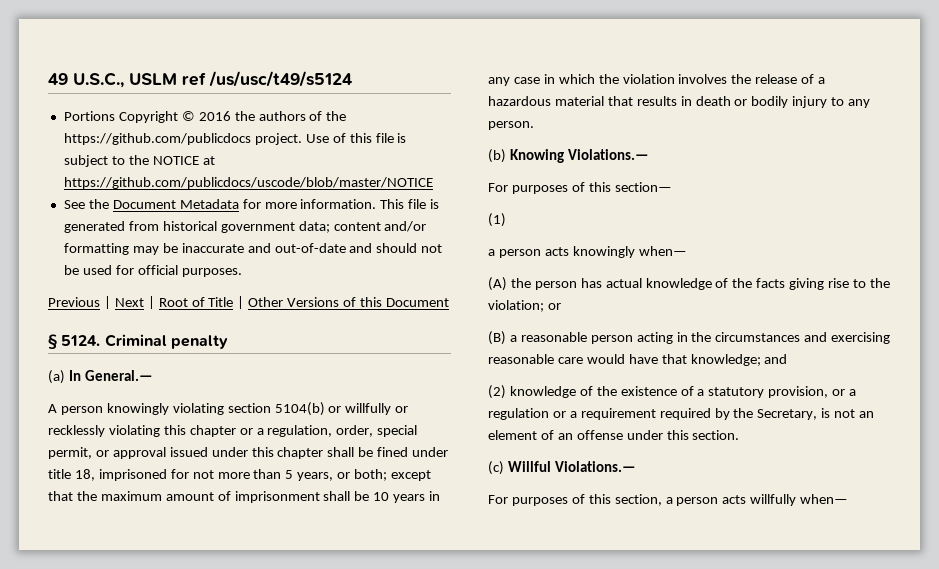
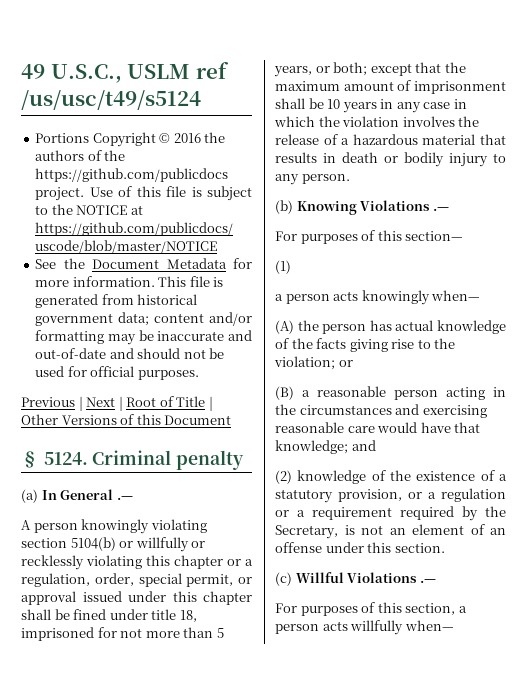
[84,370,153,381] General.— -> [60,489,133,500] General .—
[567,149,649,160] Violations.— -> [360,200,449,211] Violations .—
[554,461,636,472] Violations.— -> [347,572,436,583] Violations .—

